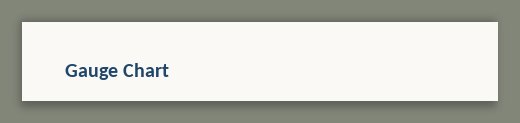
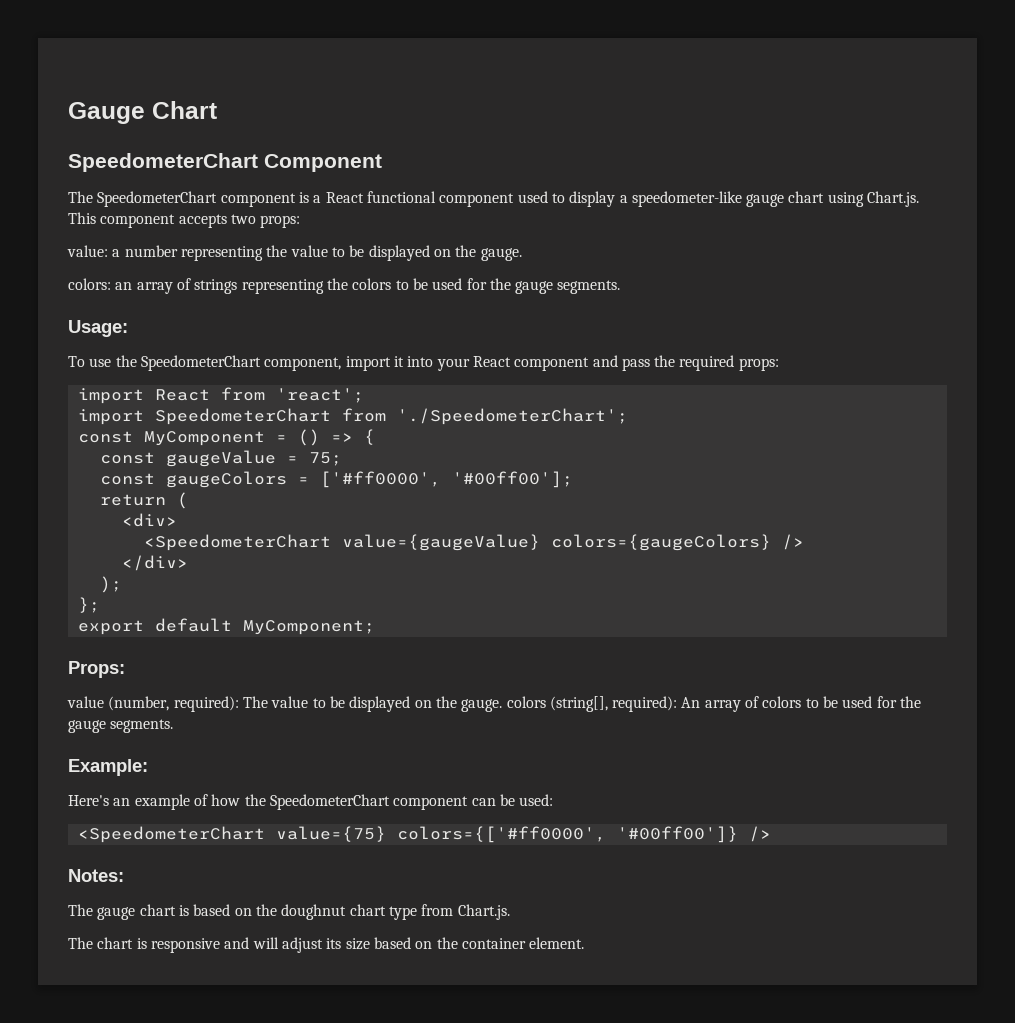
(170, 70) none -> [68,153,382,172] [68,191,920,207] [68,212,301,228] [67,245,522,261] [68,278,621,294] [68,320,128,337] [68,355,779,371] [77,387,364,404] [77,408,628,425] [77,429,375,446] [99,450,342,467] [99,471,573,488] [99,492,188,509] [121,513,177,527] [143,534,804,551] [121,555,188,571] [99,576,122,593] [77,597,100,613] [77,618,375,635] [68,661,125,678] [67,696,922,712] [68,719,174,733] [68,759,148,776] [68,794,554,810] [77,826,771,843] [68,869,124,882] [68,904,510,920] [68,937,585,953] // SpeedometerChart Component // The SpeedometerChart component is a React functional component used to display a speedometer-like gauge chart using Chart.js. This component accepts two props: // value: a number representing the value to be displayed on the gauge. // colors: an array of strings representing the colors to be used for the gauge segments. // Usage: // To use the SpeedometerChart component, import it into your React component and pass the required props: // import React from 'react'; // import SpeedometerChart from './SpeedometerChart'; // const MyComponent = () => { // const gaugeValue = 75; // const gaugeColors = ['#ff0000', '#00ff00']; // return ( // <div> // <SpeedometerChart value={gaugeValue} colors={gaugeColors} /> // </div> // ); // }; // export default MyComponent; // Props: // value (number, required): The value to be displayed on the gauge. colors (string[], required): An array of colors to be used for the gauge segments. // Example: // Here's an example of how the SpeedometerChart component can be used: // <SpeedometerChart value={75} colors={['#ff0000', '#00ff00']} /> // Notes: // The gauge chart is based on the doughnut chart type from Chart.js. // The chart is responsive and will adjust its size based on the container element.

